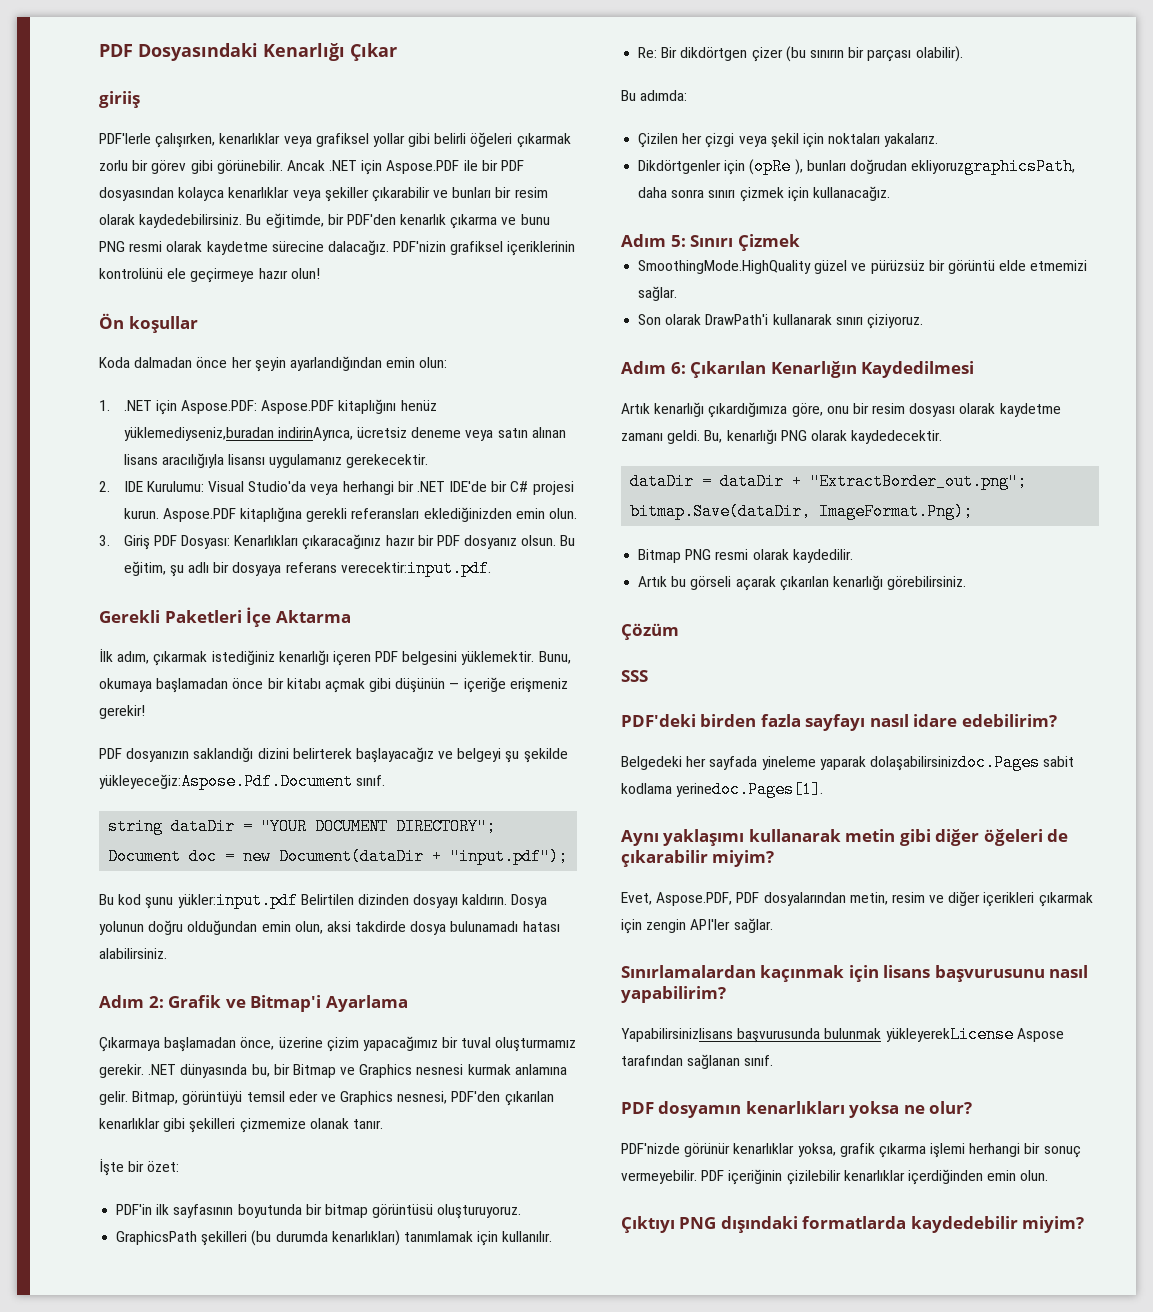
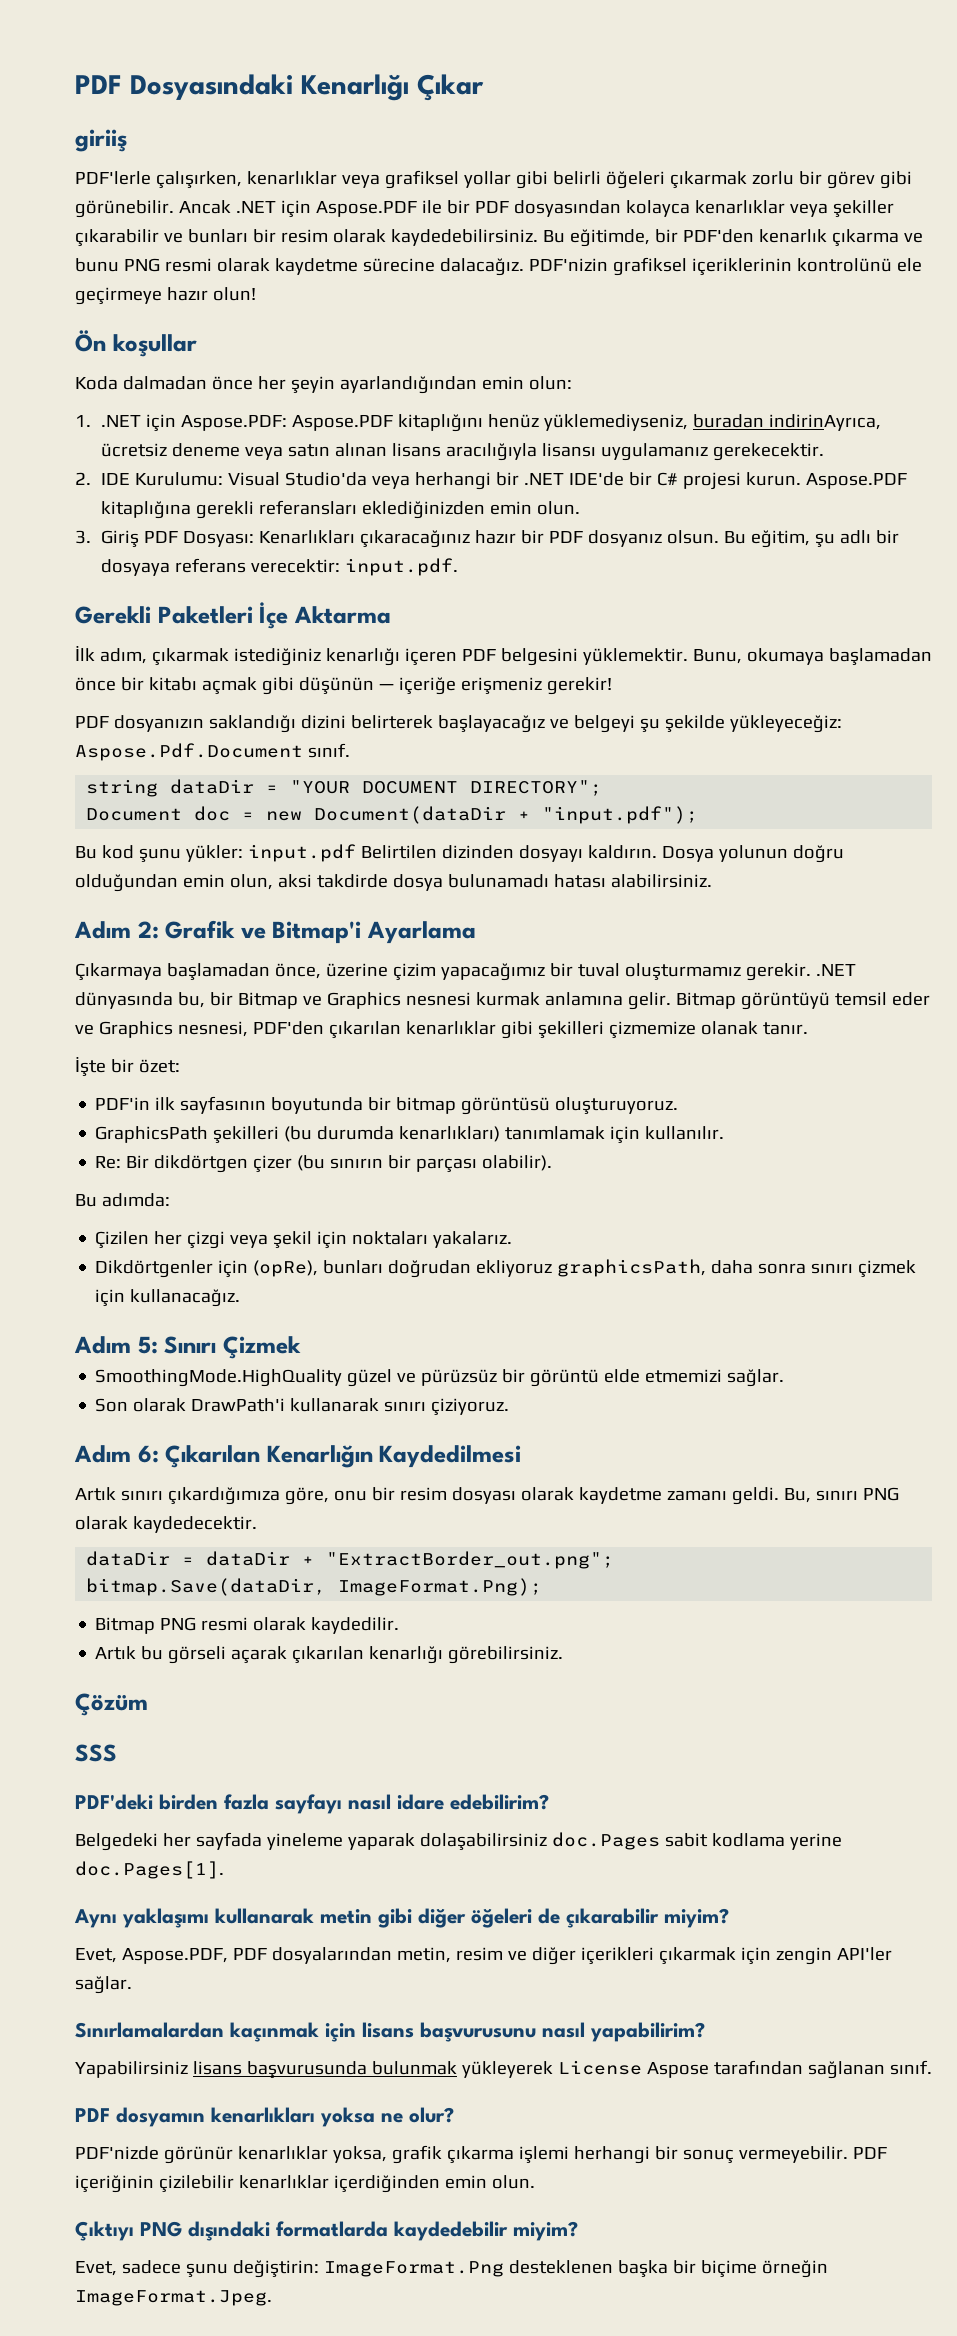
[123,427,274,441] yüklemediyseniz,buradan -> [544,414,765,431] yüklemediyseniz, buradan
[340,560,491,577] verecektir:input.pdf. -> [251,558,459,576] verecektir: input.pdf.
[99,773,353,790] yükleyeceğiz:Aspose.Pdf.Document -> [729,715,842,733] [75,743,303,761] yükleyeceğiz: Aspose.Pdf.Document
[177,892,298,909] yükler:input.pdf -> [185,844,356,862] yükler: input.pdf
[132,1091,179,1105] Bitmap, -> [675,992,736,1009] Bitmap
[749,158,1076,175] (opRe ), bunları doğrudan ekliyoruzgraphicsPath, -> [253,1259,707,1278] (opRe), bunları doğrudan ekliyoruz graphicsPath,
[654,402,705,417] kenarlığı -> [120,1490,163,1501] sınırı
[726,429,777,444] kenarlığı -> [815,1490,858,1501] sınırı
[869,754,1075,771] [621,781,824,798] dolaşabilirsinizdoc.Pages sabit kodlama yerinedoc.Pages[1]. -> [419,1832,842,1851] [75,1861,224,1879] dolaşabilirsiniz doc.Pages sabit kodlama yerine doc.Pages[1].
[621,1026,1014,1043] Yapabilirsinizlisans başvurusunda bulunmak yükleyerekLicense -> [75,2060,642,2079] Yapabilirsiniz lisans başvurusunda bulunmak yükleyerek License
(1085, 1224) none -> [75,2260,828,2278] [75,2290,272,2306] // Evet, sadece şunu değiştirin: ImageFormat.Png desteklenen başka bir biçime örneğin ImageFormat.Jpeg.

